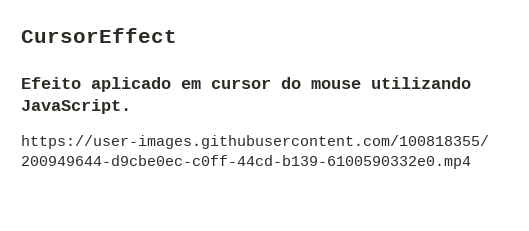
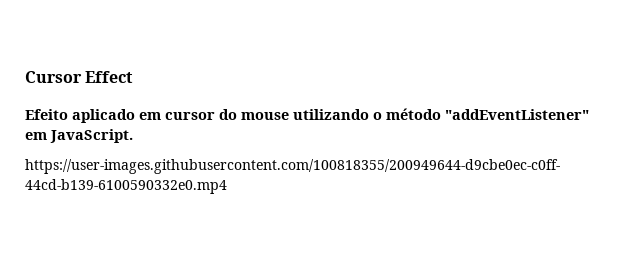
[21,28,177,43] CursorEffect -> [25,71,134,83] Cursor Effect
(471, 83) none -> [373,108,589,120] [25,132,47,140] o método "addEventListener" em

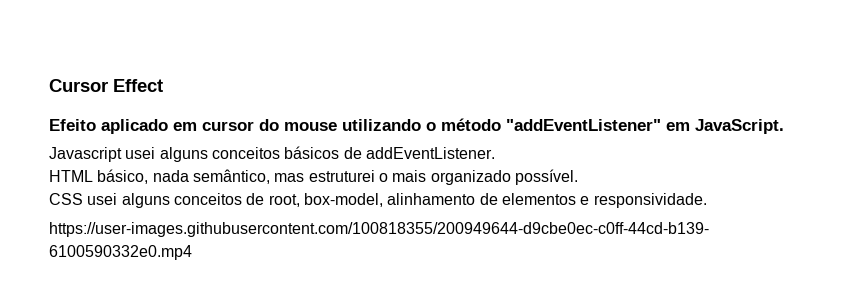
(133, 136) none -> [49,146,495,162] [49,169,578,185] [49,193,707,208] // Javascript usei alguns conceitos básicos de addEventListener. // HTML básico, nada semântico, mas estruturei o mais organizado possível. // CSS usei alguns conceitos de root, box-model, alinhamento de elementos e responsividade.

